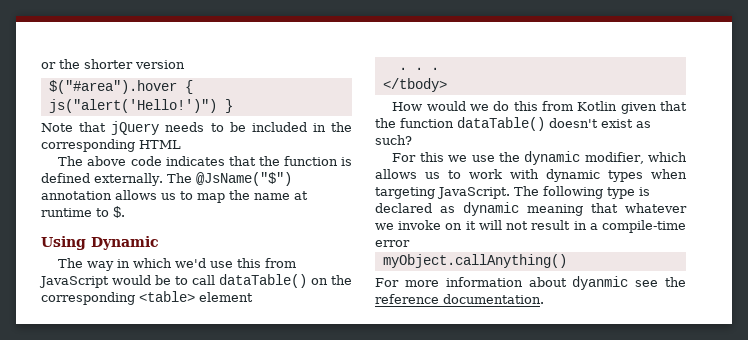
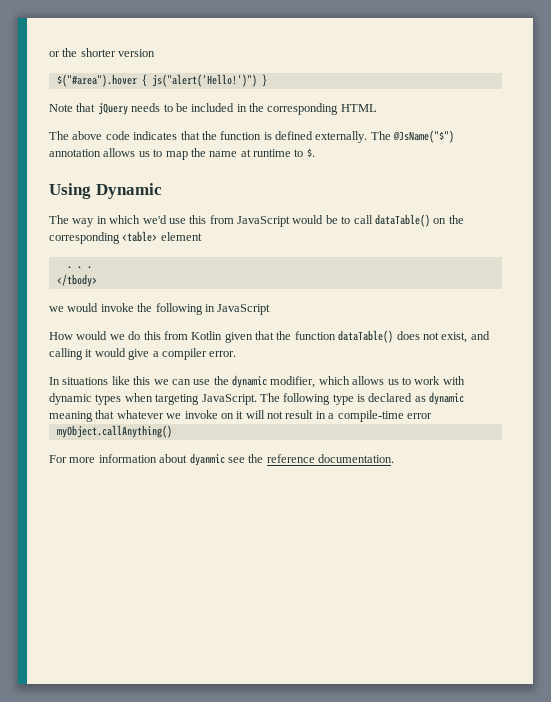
(447, 85) none -> [49,303,271,315] // we would invoke the following in JavaScript
[549,118,651,128] [375,135,412,145] [392,153,417,162] doesn't exist as such? // For -> [396,331,490,343] [49,348,237,360] [49,376,130,385] does not exist, and calling it would give a compiler error. // In situations like
(468, 158) none -> [171,379,191,385] can

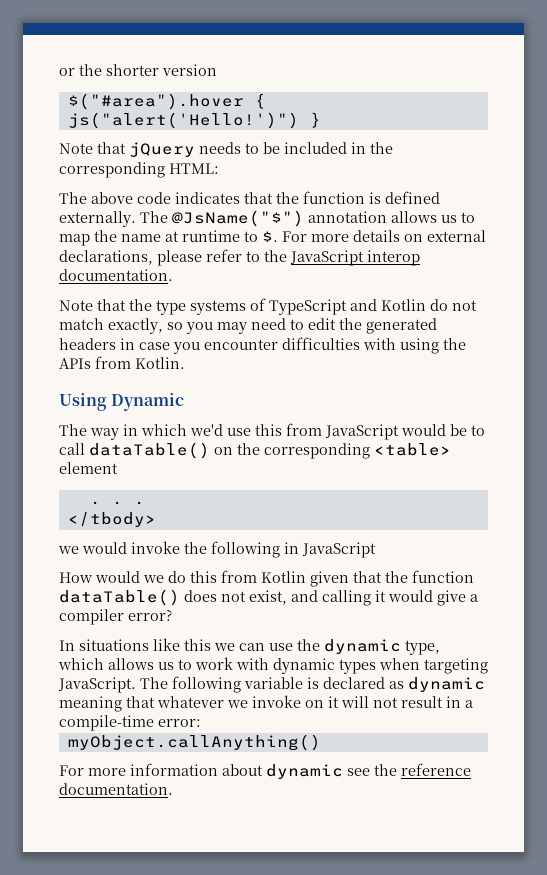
[340,104,377,112] HTML -> [169,163,219,174] HTML:
(315, 152) none -> [282,230,486,242] [59,249,420,266] [59,269,173,281] [59,298,477,315] [59,318,437,334] [59,337,466,354] [59,356,185,369] For more details on external declarations, please refer to the JavaScript interop documentation. // Note that the type systems of TypeScript and Kotlin do not match exactly, so you may need to edit the generated headers in case you encounter difficulties with using the APIs from Kotlin.
[209,351,237,357] error. -> [128,609,172,621] error?
[270,376,316,388] modifier, -> [405,640,440,655] type,
[332,394,354,405] type -> [244,677,303,689] variable
[406,413,432,419] error -> [158,719,201,727] error:
[189,453,225,466] dyanmic -> [266,764,343,779] dynamic

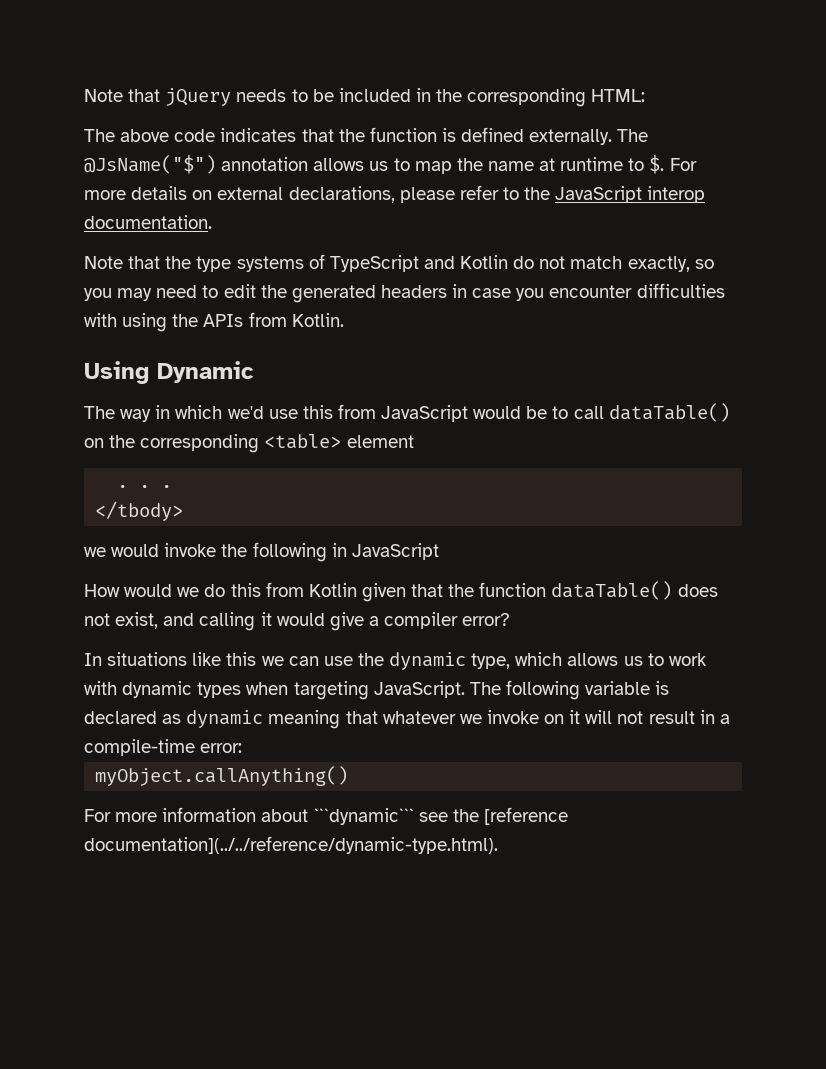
[59,64,217,76] [67,93,266,110] [67,112,321,129] or the shorter version // $("#area").hover { js("alert('Hello!')") } // -> (84, 95) none
[266,764,343,779] dynamic -> [313,808,414,825] ```dynamic```
[401,763,471,776] [59,783,173,795] reference documentation. -> [483,807,568,825] [84,836,498,854] [reference documentation](../../reference/dynamic-type.html).

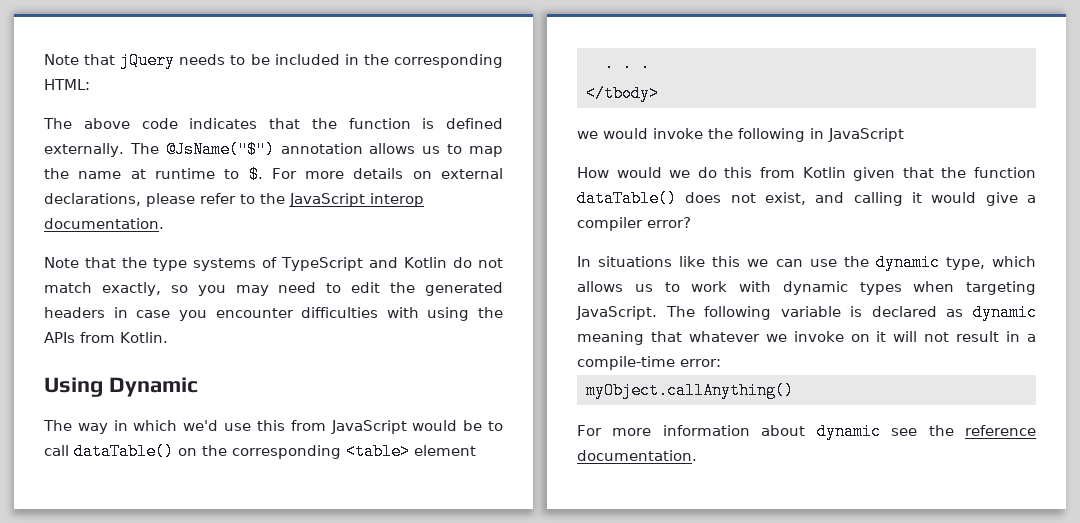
[313,808,414,825] ```dynamic``` -> [816,423,881,440] dynamic
[483,807,568,825] [84,836,498,854] [reference documentation](../../reference/dynamic-type.html). -> [965,425,1036,436] [577,450,697,461] reference documentation.

